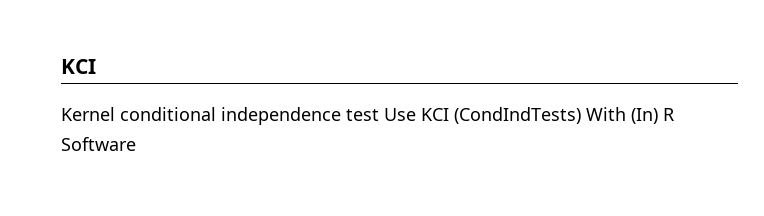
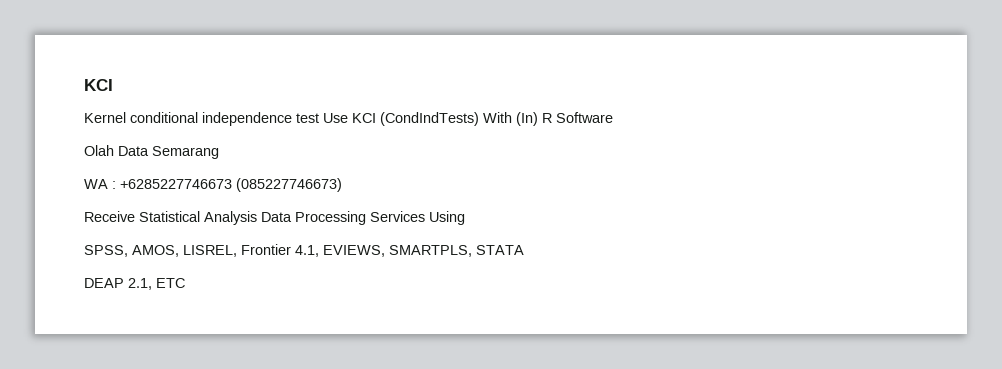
(136, 144) none -> [84,145,219,159] [84,178,342,192] [84,211,465,225] [84,244,524,257] [84,278,185,290] // Olah Data Semarang // WA : +6285227746673 (085227746673) // Receive Statistical Analysis Data Processing Services Using // SPSS, AMOS, LISREL, Frontier 4.1, EVIEWS, SMARTPLS, STATA // DEAP 2.1, ETC

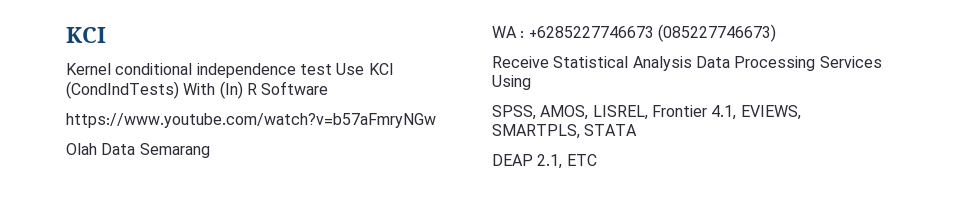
(613, 117) none -> [66,113,436,128] // https://www.youtube.com/watch?v=b57aFmryNGw

